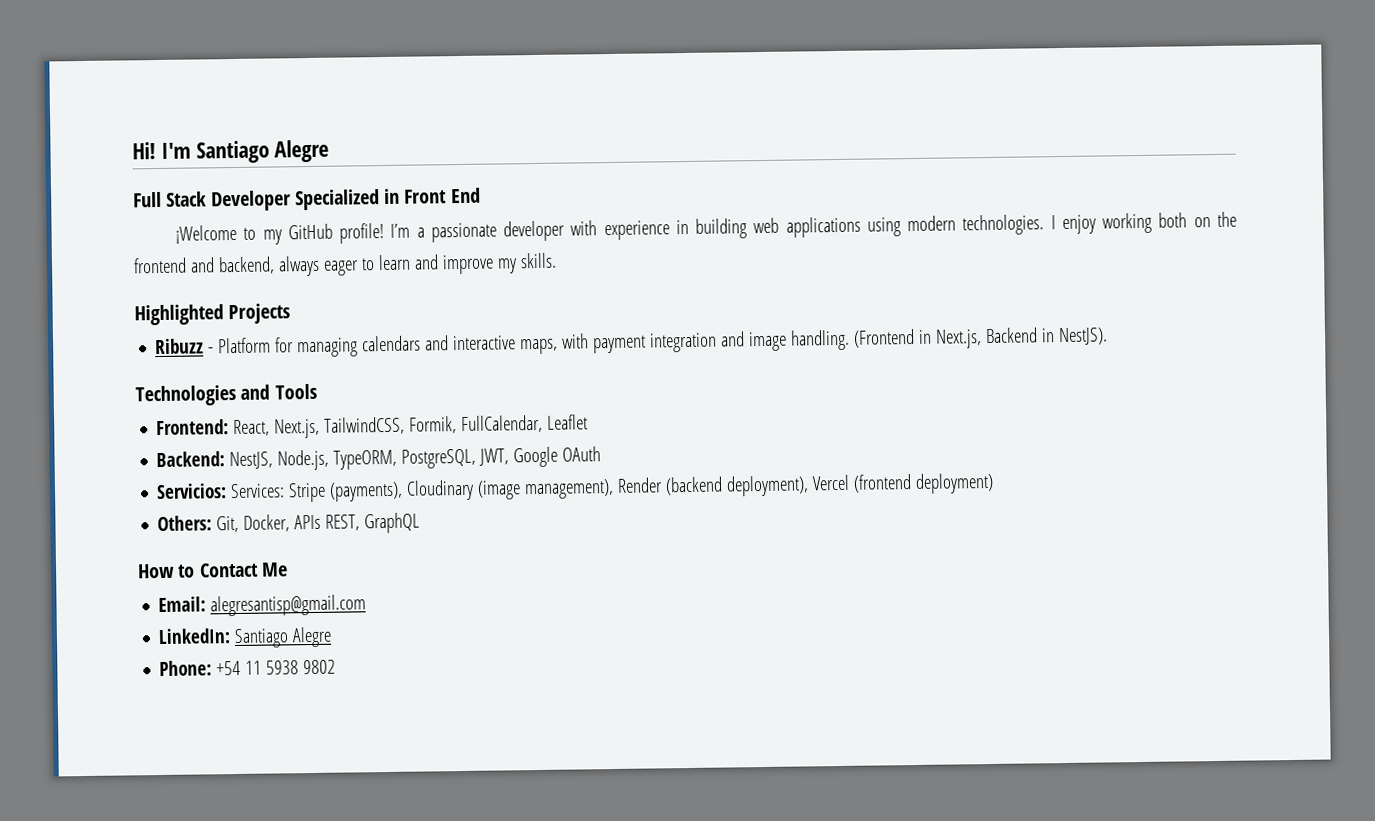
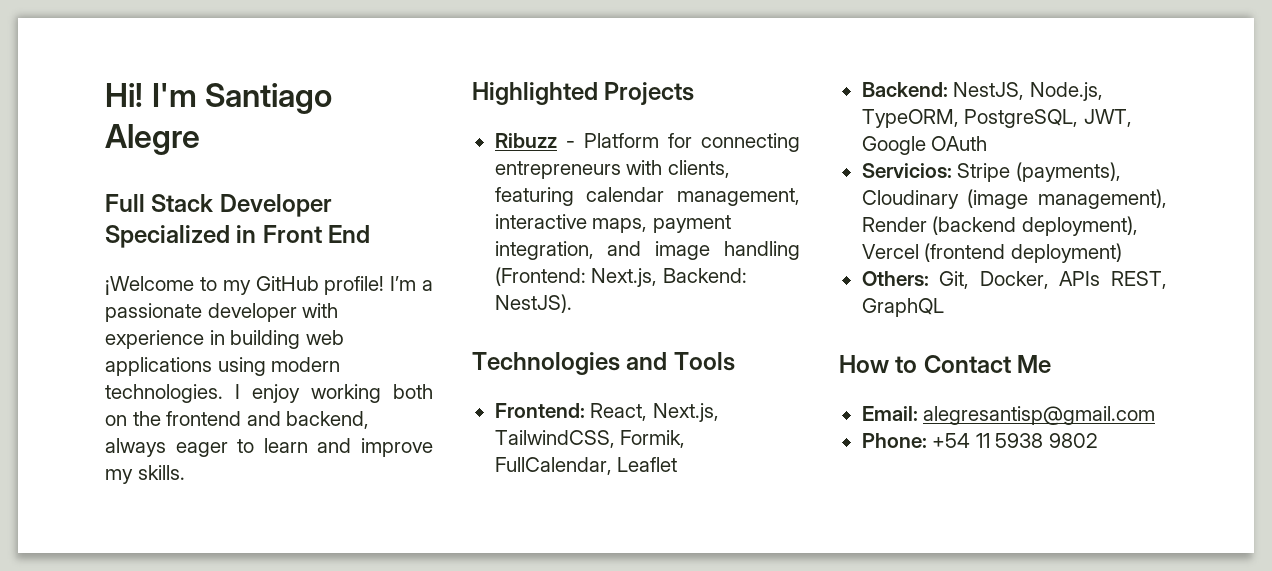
[297,327,1056,358] managing calendars and interactive maps, with payment integration and image handling. (Frontend in Next.js, Backend in -> [701,133,800,152] [494,160,730,179] [494,187,800,206] [494,214,731,233] [494,241,800,260] [494,267,747,287] connecting entrepreneurs with clients, featuring calendar management, interactive maps, payment integration, and image handling (Frontend: Next.js, Backend:
[230,483,286,499] Services: -> (952, 170) none
[158,626,333,649] // LinkedIn: Santiago Alegre -> (1156, 415) none

